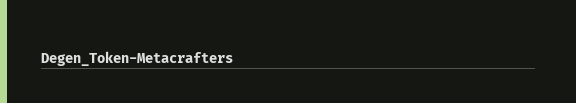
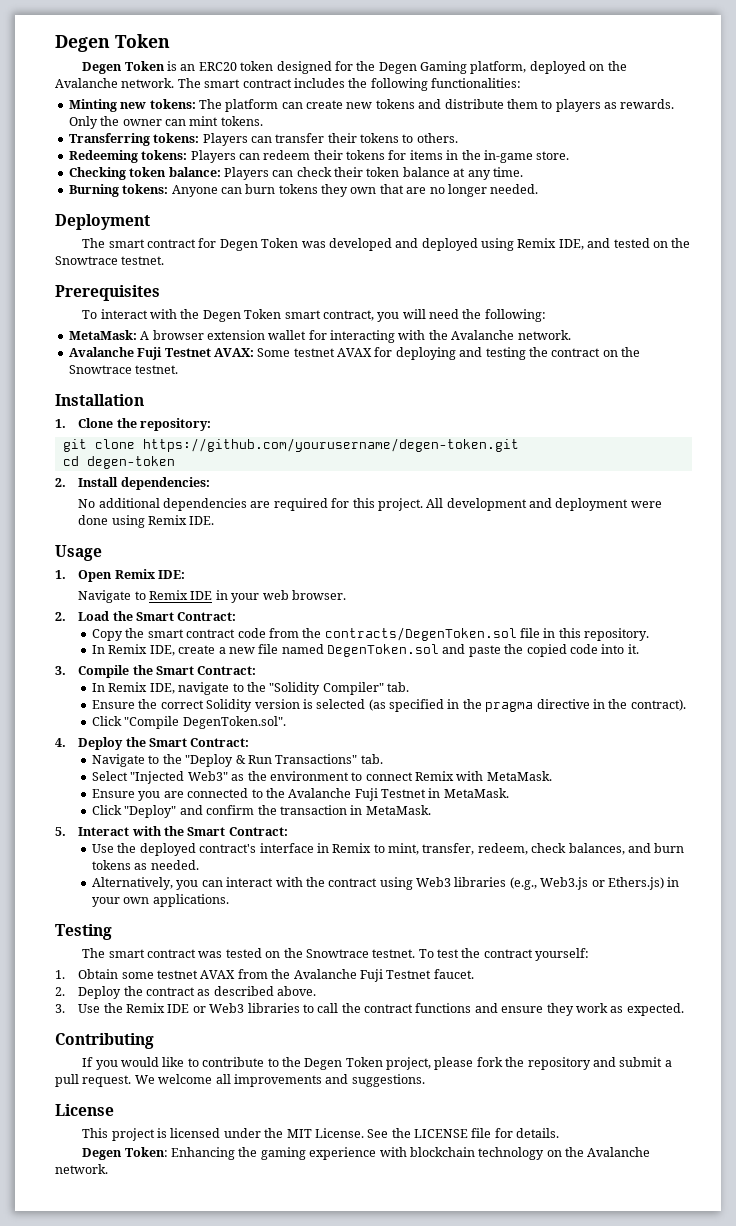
[41,51,233,66] Degen_Token-Metacrafters -> [55,34,170,52] [82,61,627,74] [55,78,521,91] [68,99,675,112] [68,116,263,129] [68,133,458,146] [68,150,570,163] [68,167,523,180] [68,184,539,197] [55,214,150,230] [82,238,691,251] [55,256,165,265] [55,285,160,301] [82,309,546,322] [68,330,571,343] [68,347,640,360] [68,365,179,374] [55,394,144,406] [55,418,212,431] [62,438,519,452] [62,456,175,469] [55,477,210,490] [78,498,662,511] [78,515,215,528] [55,545,102,561] [55,569,186,582] [78,590,346,603] [55,611,237,621] [92,627,650,641] [92,644,639,657] [55,665,257,678] [92,682,410,695] [92,699,686,712] [92,716,286,729] [55,737,250,750] [92,754,383,767] [92,771,552,784] [92,788,509,801] [92,805,431,818] [55,826,288,836] [92,843,685,856] [92,860,199,870] [92,877,680,890] [92,894,229,907] [55,924,112,940] [82,948,590,961] [55,969,474,982] [55,986,317,999] [55,1003,684,1016] [55,1033,154,1049] [82,1057,672,1070] [55,1074,425,1087] [55,1104,114,1116] [82,1128,560,1141] [82,1147,651,1160] [55,1164,108,1174] Degen Token // Degen Token is an ERC20 token designed for the Degen Gaming platform, deployed on the Avalanche network. The smart contract includes the following functionalities: // Minting new tokens: The platform can create new tokens and distribute them to players as rewards. Only the owner can mint tokens. // Transferring tokens: Players can transfer their tokens to others. // Redeeming tokens: Players can redeem their tokens for items in the in-game store. // Checking token balance: Players can check their token balance at any time. // Burning tokens: Anyone can burn tokens they own that are no longer needed. // Deployment // The smart contract for Degen Token was developed and deployed using Remix IDE, and tested on the Snowtrace testnet. // Prerequisites // To interact with the Degen Token smart contract, you will need the following: // MetaMask: A browser extension wallet for interacting with the Avalanche network. // Avalanche Fuji Testnet AVAX: Some testnet AVAX for deploying and testing the contract on the Snowtrace testnet. // Installation // 1. Clone the repository: // git clone https://github.com/yourusername/degen-token.git // cd degen-token // 2. Install dependencies: // No additional dependencies are required for this project. All development and deployment were done using Remix IDE. // Usage // 1. Open Remix IDE: // Navigate to Remix IDE in your web browser. // 2. Load the Smart Contract: // Copy the smart contract code from the contracts/DegenToken.sol file in this repository. // In Remix IDE, create a new file named DegenToken.sol and paste the copied code into it. // 3. Compile the Smart Contract: // In Remix IDE, navigate to the "Solidity Compiler" tab. // Ensure the correct Solidity version is selected (as specified in the pragma directive in the contract). // Click "Compile DegenToken.sol". // 4. Deploy the Smart Contract: // Navigate to the "Deploy & Run Transactions" tab. // Select "Injected Web3" as the environment to connect Remix with MetaMask. // Ensure you are connected to the Avalanche Fuji Testnet in MetaMask. // Click "Deploy" and confirm the transaction in MetaMask. // 5. Interact with the Smart Contract: // Use the deployed contract's interface in Remix to mint, transfer, redeem, check balances, and burn tokens as needed. // Alternatively, you can interact with the contract using Web3 libraries (e.g., Web3.js or Ethers.js) in your own applications. // Testing // The smart contract was tested on the Snowtrace testnet. To test the contract yourself: // 1. Obtain some testnet AVAX from the Avalanche Fuji Testnet faucet. // 2. Deploy the contract as described above. // 3. Use the Remix IDE or Web3 libraries to call the contract functions and ensure they work as expected. // Contributing // If you would like to contribute to the Degen Token project, please fork the repository and submit a pull request. We welcome all improvements and suggestions. // License // This project is licensed under the MIT License. See the LICENSE file for details. // Degen Token: Enhancing the gaming experience with blockchain technology on the Avalanche network.

